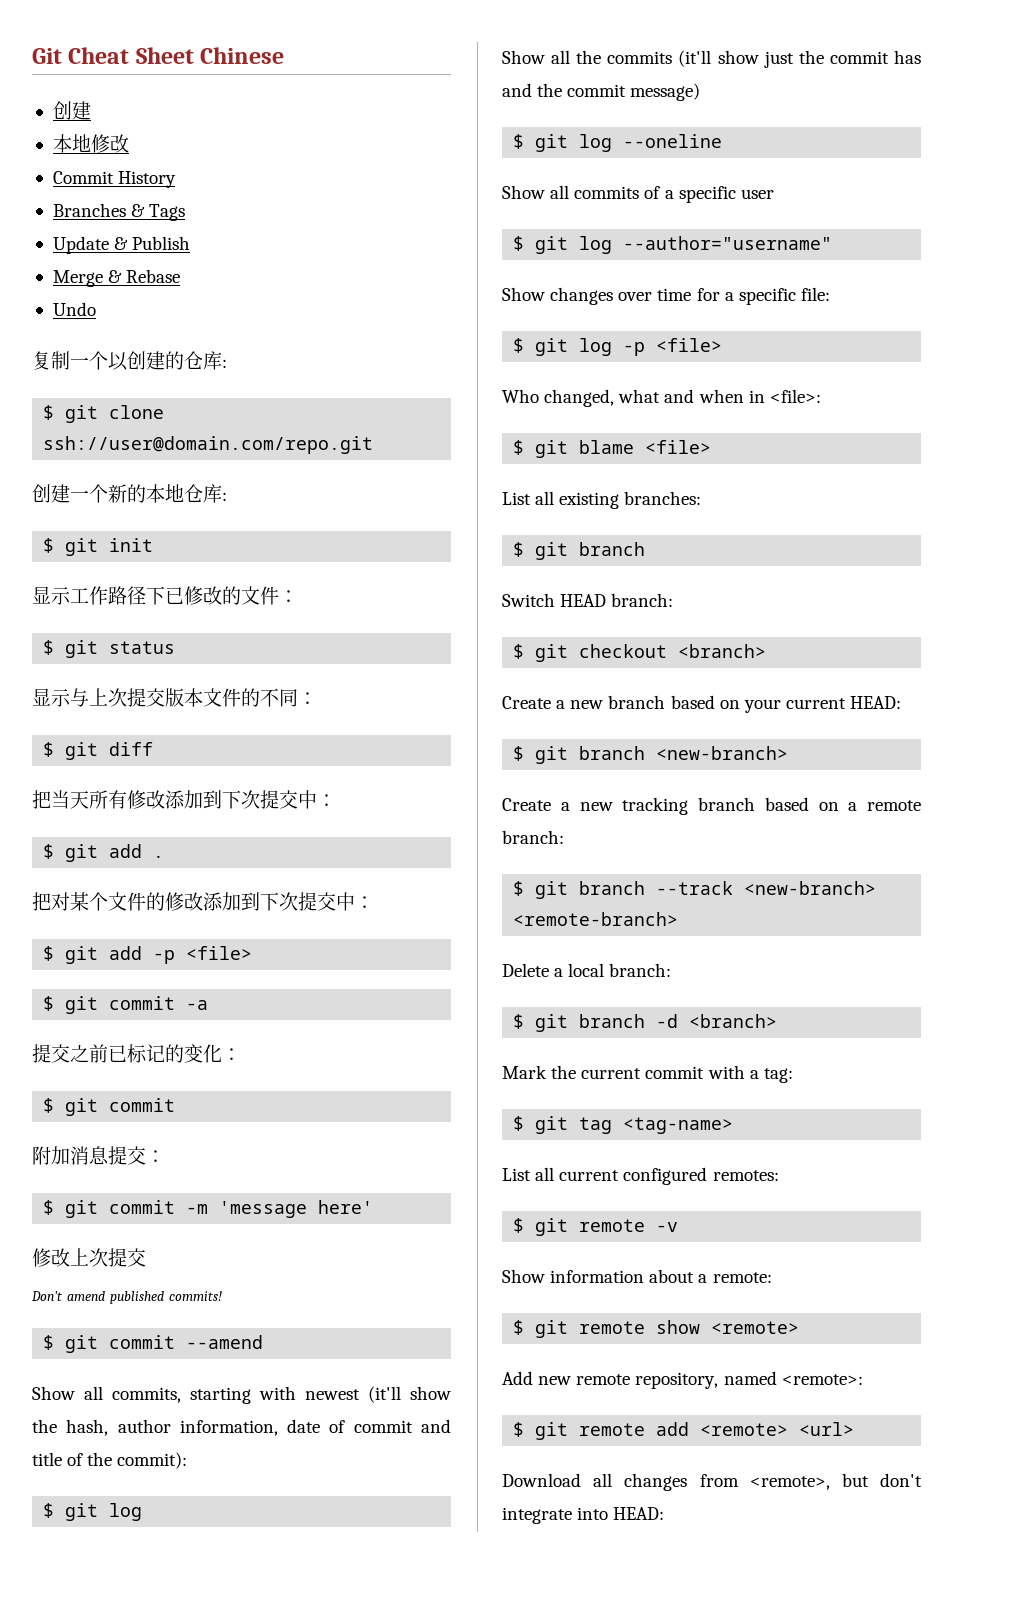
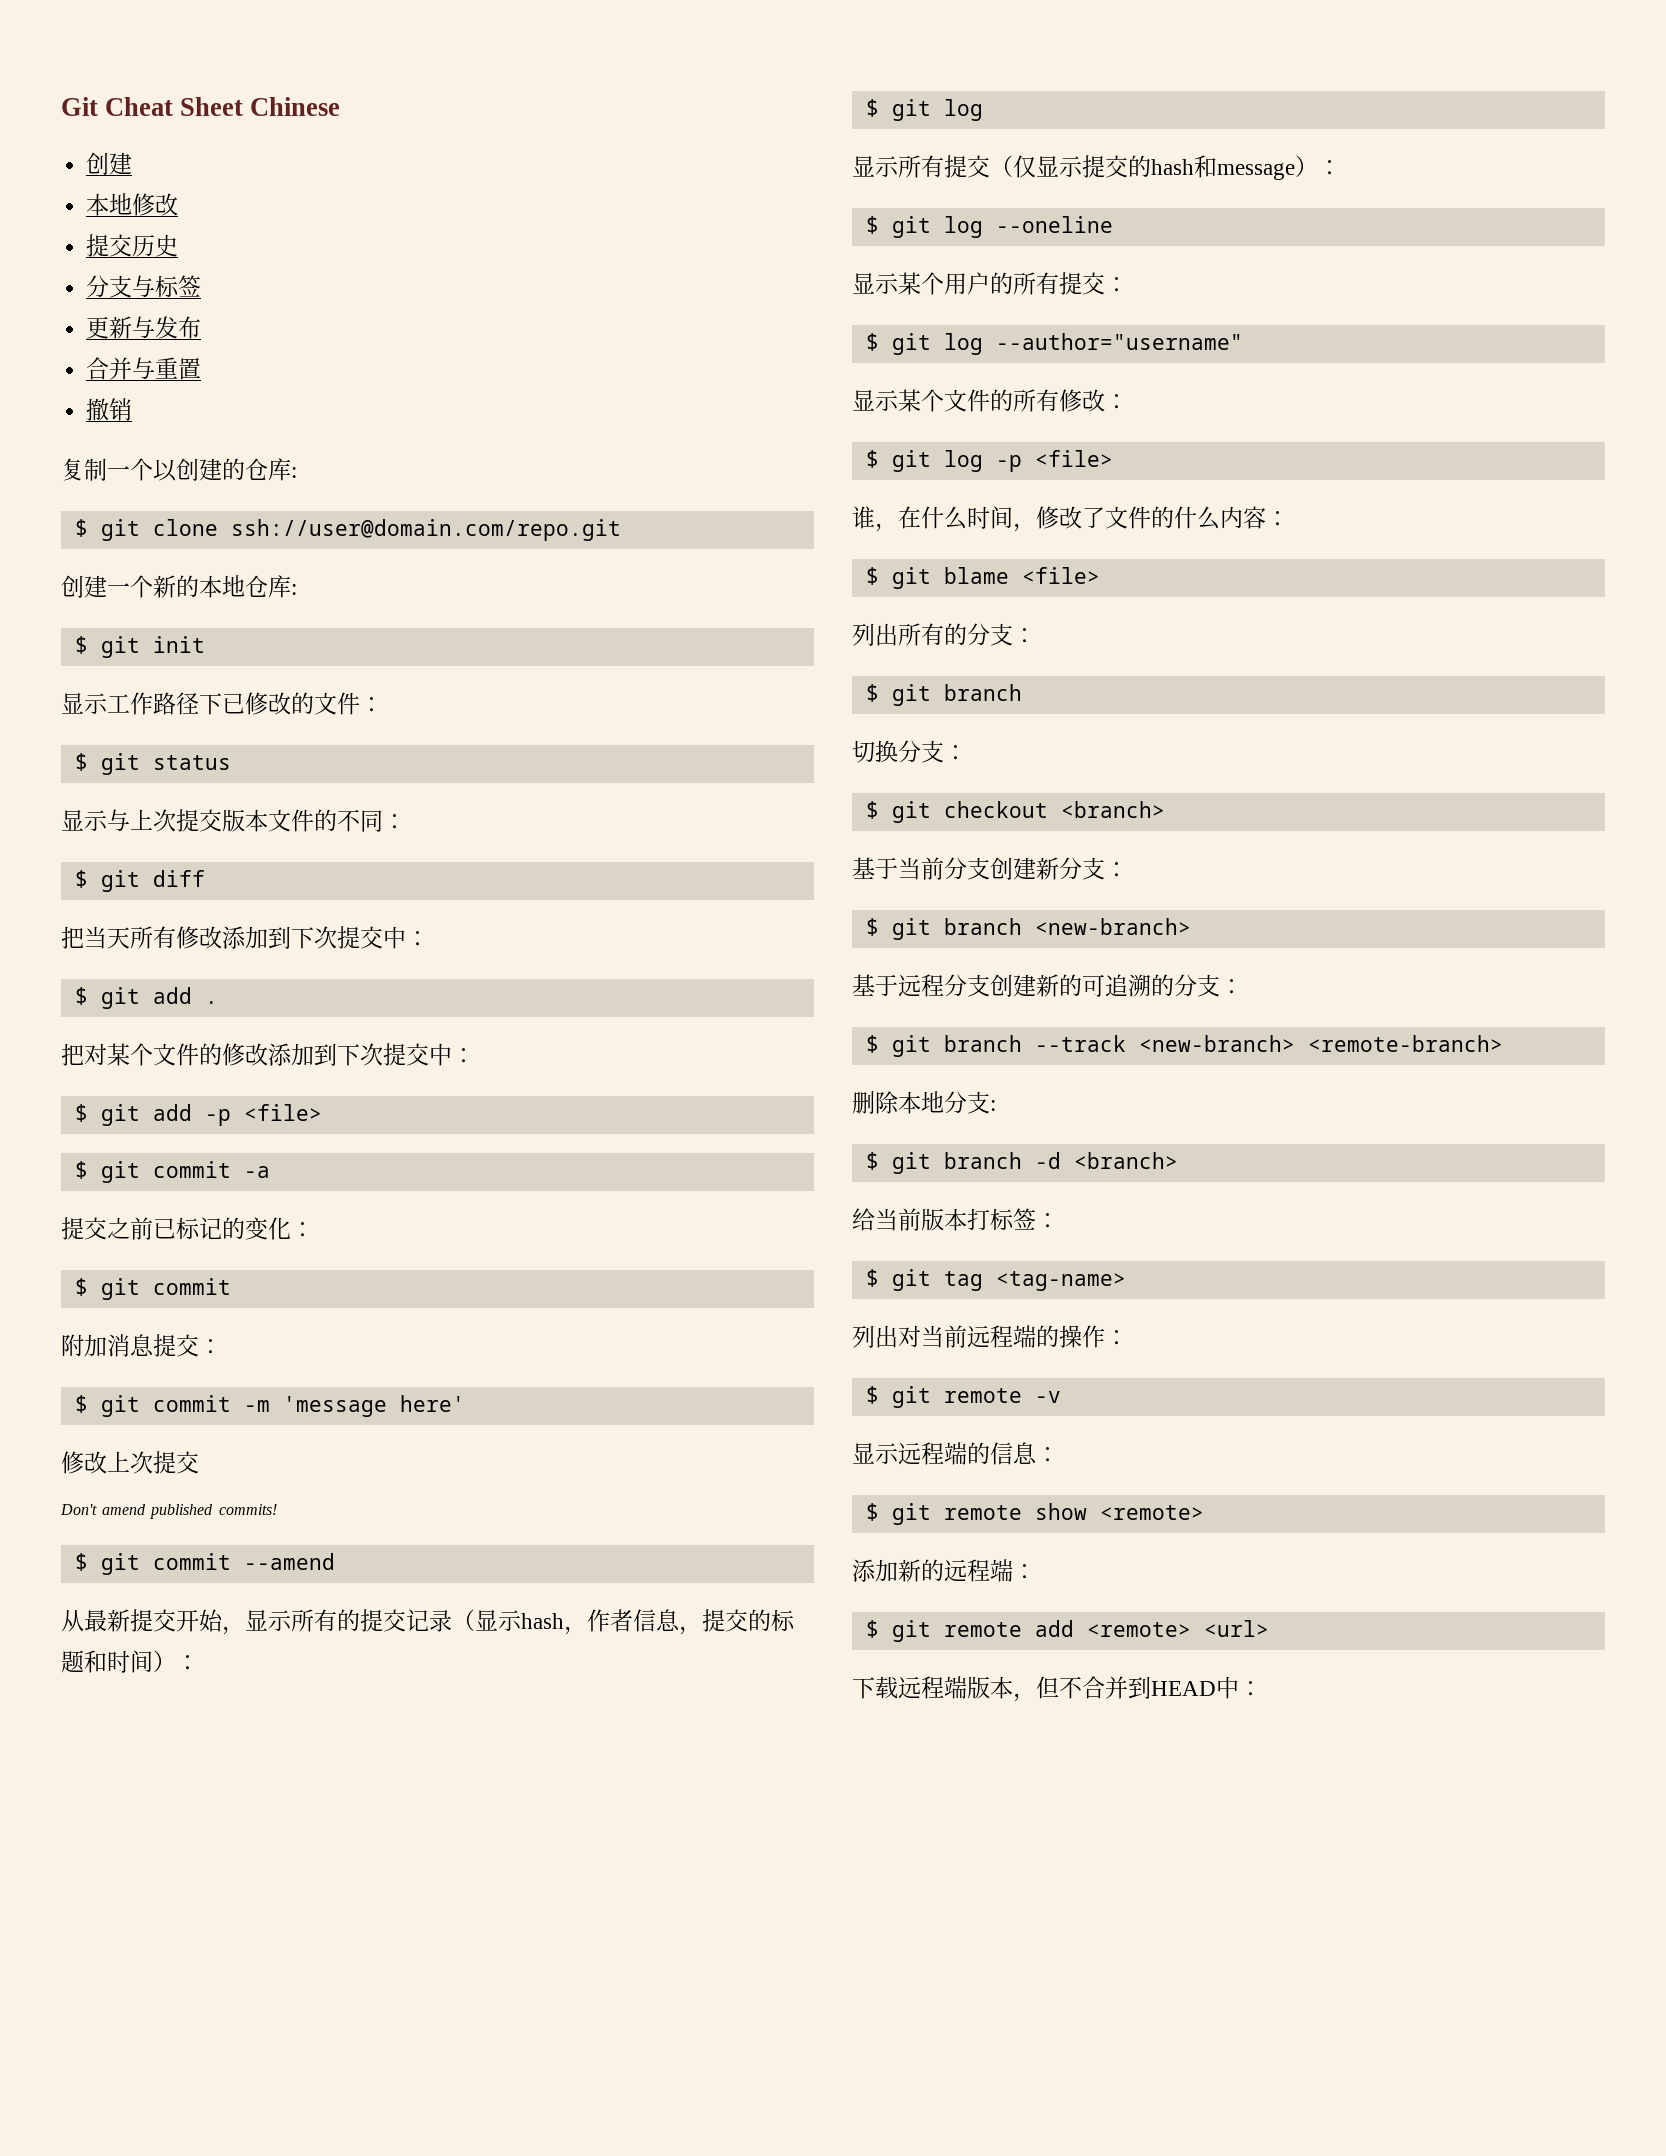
[52,171,177,188] [52,203,186,221] [52,236,191,254] [52,269,181,287] [52,302,96,316] Commit History // Branches & Tags // Update & Publish // Merge & Rebase // Undo -> [86,234,179,257] [86,275,202,298] [86,316,202,339] [86,357,202,380] [86,398,133,421] 提交历史 // 分支与标签 // 更新与发布 // 合并与重置 // 撤销
[32,1386,451,1404] [32,1419,451,1436] [32,1452,188,1469] [43,1503,143,1521] [502,50,921,68] [502,83,701,101] [513,134,723,152] [502,185,774,203] [513,236,833,254] [502,287,830,305] Show all commits, starting with newest (it'll show the hash, author information, date of commit and title of the commit): // $ git log // Show all the commits (it'll show just the commit has and the commit message) // $ git log --oneline // Show all commits of a specific user // $ git log --author="username" // Show changes over time for a specific file: -> [61,1609,795,1635] [61,1650,199,1673] [865,99,983,121] [852,155,1341,180] [865,216,1113,238] [852,272,1128,295] [865,333,1243,355] [852,389,1128,412] 从最新提交开始，显示所有的提交记录（显示hash，作者信息，提交的标题和时间）： // $ git log // 显示所有提交（仅显示提交的hash和message）： // $ git log --oneline // 显示某个用户的所有提交： // $ git log --author="username" // 显示某个文件的所有修改：
[502,389,821,407] Who changed, what and when in <file>: -> [852,506,1289,532] 谁，在什么时间，修改了文件的什么内容：
[502,491,702,509] List all existing branches: -> [852,623,1036,646] 列出所有的分支：
[502,593,674,607] Switch HEAD branch: -> [852,740,967,763] 切换分支：
[502,695,902,713] [513,746,789,764] [502,797,921,815] [502,830,564,844] Create a new branch based on your current HEAD: // $ git branch <new-branch> // Create a new tracking branch based on a remote branch: -> [852,857,1128,880] [865,918,1191,940] [852,974,1243,997] 基于当前分支创建新分支： // $ git branch <new-branch> // 基于远程分支创建新的可追溯的分支：
[502,963,672,977] Delete a local branch: -> [852,1091,996,1114] 删除本地分支:
[502,1065,793,1083] [513,1116,734,1134] [502,1167,779,1185] Mark the current commit with a tag: // $ git tag <tag-name> // List all current configured remotes: -> [852,1208,1059,1231] [865,1269,1126,1291] [852,1325,1128,1348] 给当前版本打标签： // $ git tag <tag-name> // 列出对当前远程端的操作：
[502,1269,772,1283] Show information about a remote: -> [852,1442,1059,1465] 显示远程端的信息：
[502,1371,863,1389] Add new remote repository, named <remote>: -> [852,1559,1036,1582] 添加新的远程端：
[502,1473,922,1491] [502,1507,665,1524] Download all changes from <remote>, but don't integrate into HEAD: -> [852,1676,1262,1702] 下载远程端版本，但不合并到HEAD中：

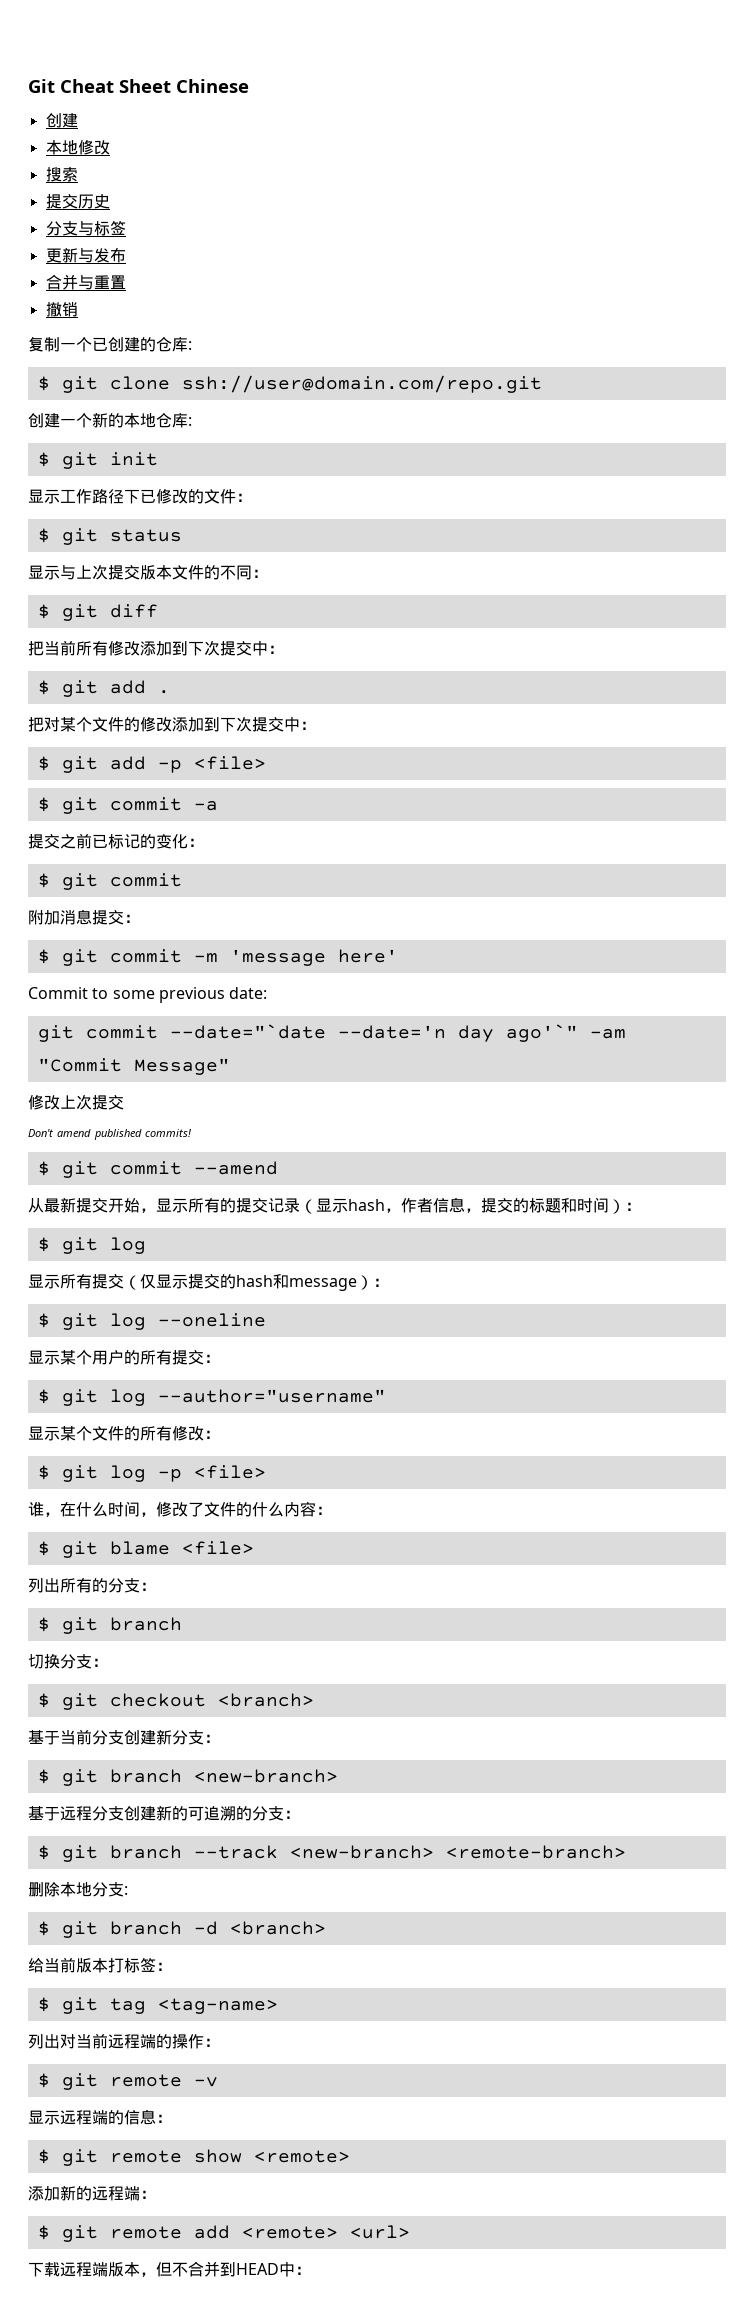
(179, 204) none -> [45,167,78,182] // 搜索
[153,459,177,482] 以 -> [92,337,108,351] 已
[107,927,130,949] 天 -> [60,640,76,656] 前
(465, 1403) none -> [28,987,268,1003] [37,1024,626,1042] [37,1058,230,1075] // Commit to some previous date: // git commit --date="`date --date='n day ago'`" -am "Commit Message"

